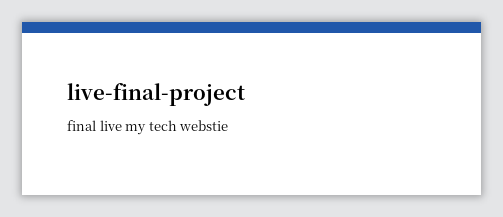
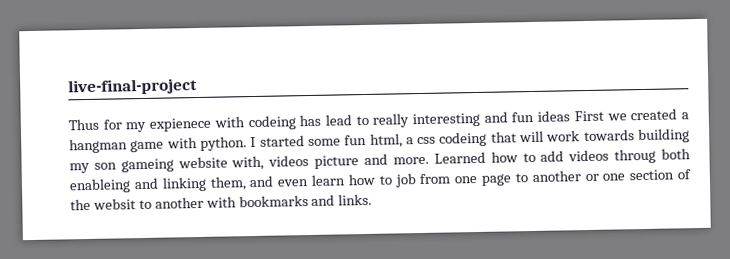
[67,120,229,135] final live my tech webstie -> [68,108,689,133] [69,128,690,154] [69,148,692,174] [69,169,691,194] [70,193,373,211] Thus for my expienece with codeing has lead to really interesting and fun ideas First we created a hangman game with python. I started some fun html, a css codeing that will work towards building my son gameing website with, videos picture and more. Learned how to add videos throug both enableing and linking them, and even learn how to job from one page to another or one section of the websit to another with bookmarks and links.

